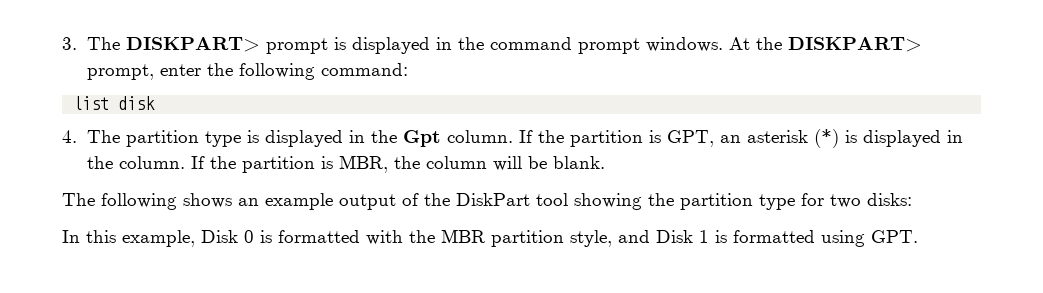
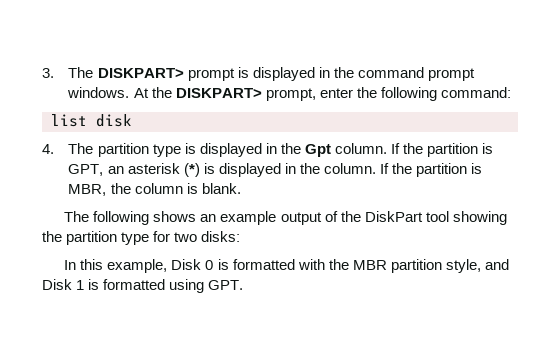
[492,156,547,171] will be -> [186,183,198,194] is

